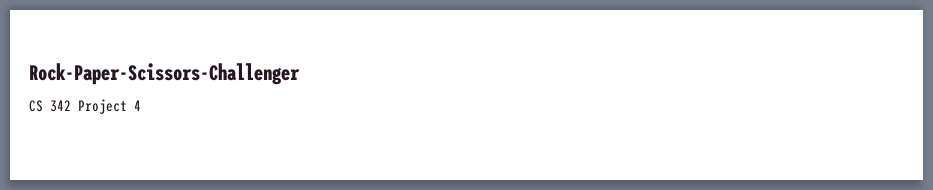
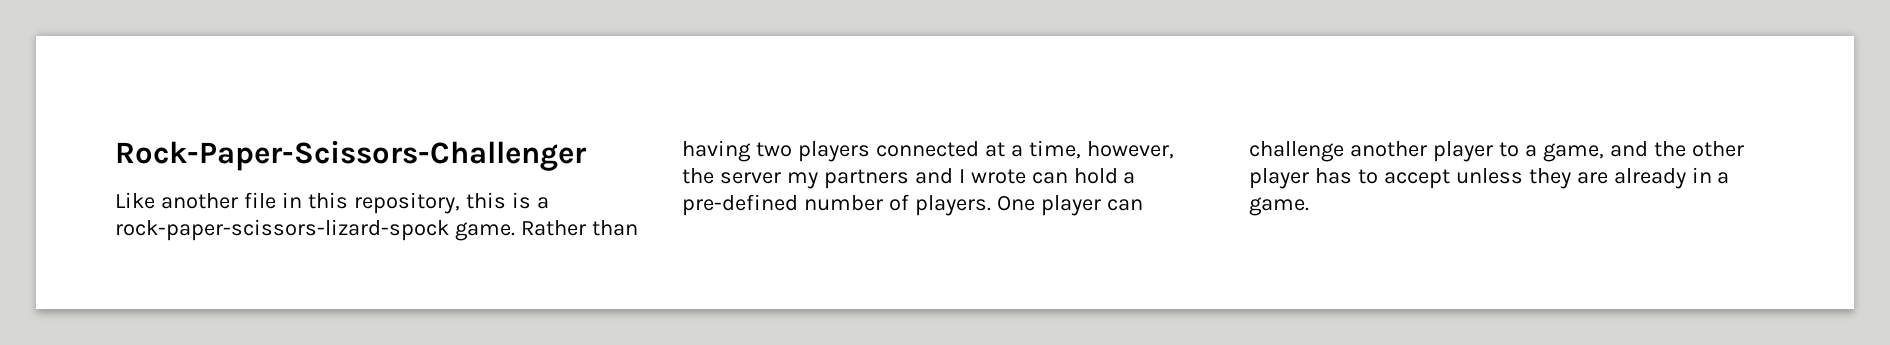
[29,99,141,114] CS 342 Project 4 -> [115,192,549,214] [115,219,638,241] [682,140,1174,162] [682,168,1136,189] [682,194,1143,216] [1249,141,1744,162] [1249,167,1730,189] [1249,197,1309,216] Like another file in this repository, this is a rock-paper-scissors-lizard-spock game. Rather than having two players connected at a time, however, the server my partners and I wrote can hold a pre-defined number of players. One player can challenge another player to a game, and the other player has to accept unless they are already in a game.

